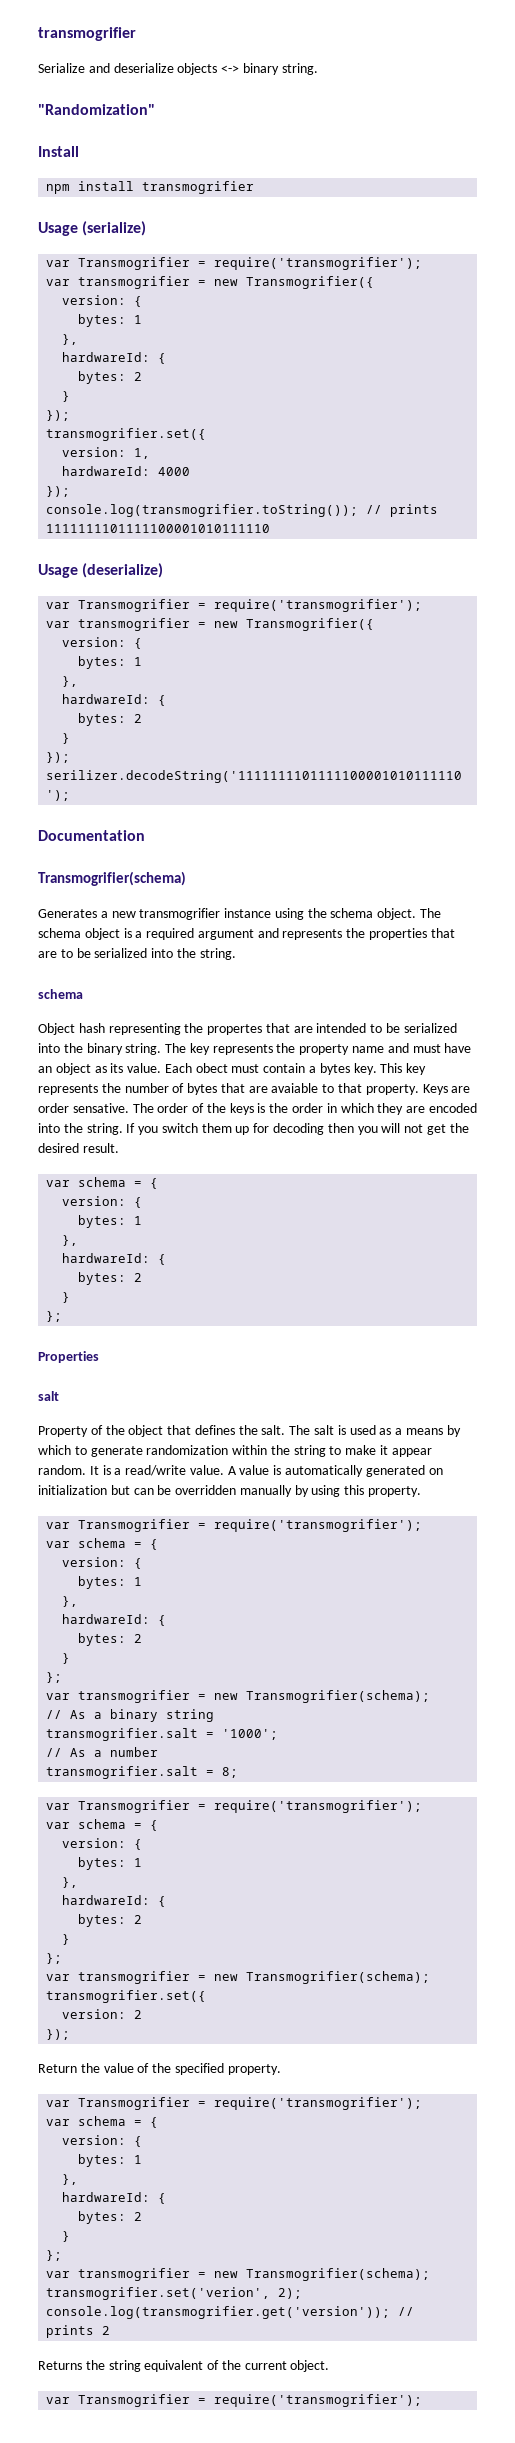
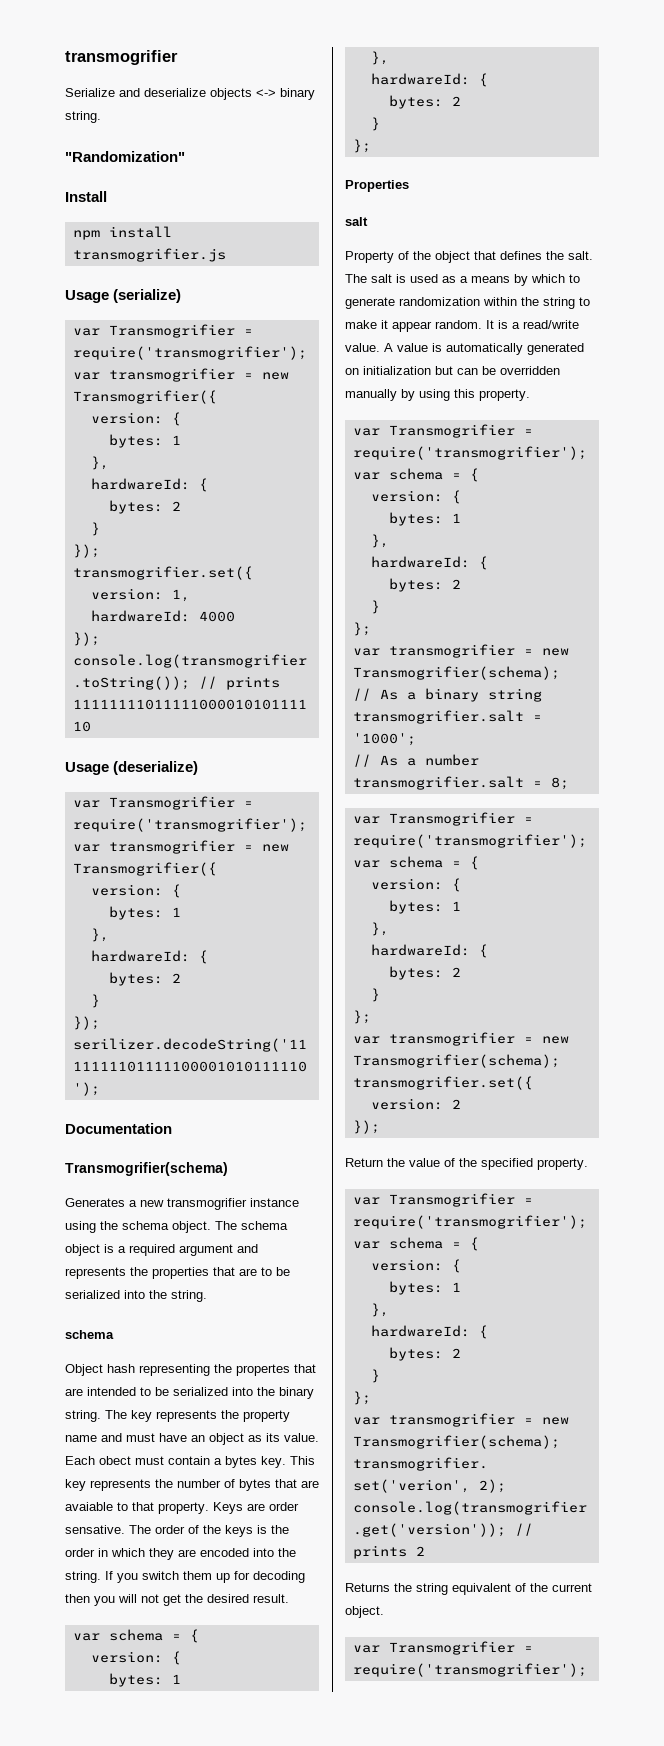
[142,181,255,194] transmogrifier -> [72,248,226,262] transmogrifier.js

